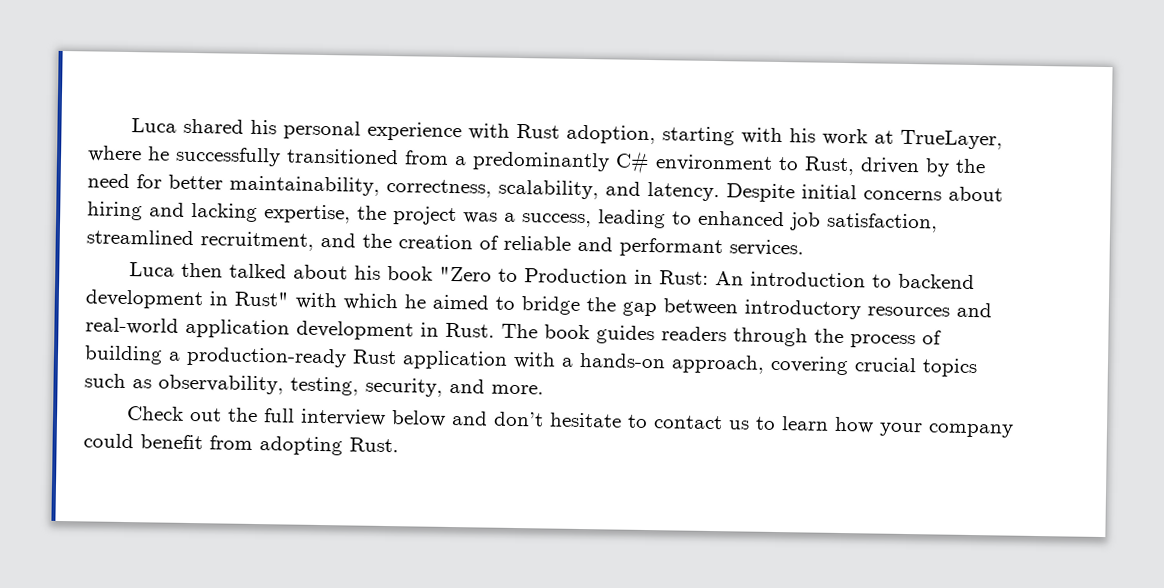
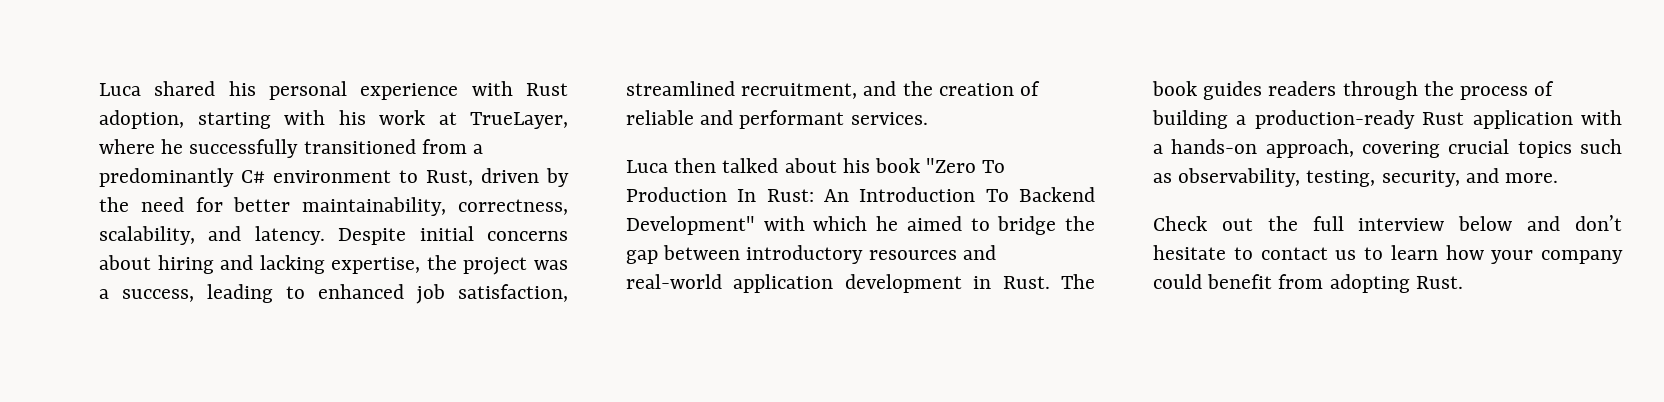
[498,268,976,290] [85,289,289,310] to Production in Rust: An introduction to backend development in Rust" -> [982,160,1006,173] [626,187,1095,202] [626,216,755,235] To Production In Rust: An Introduction To Backend Development"

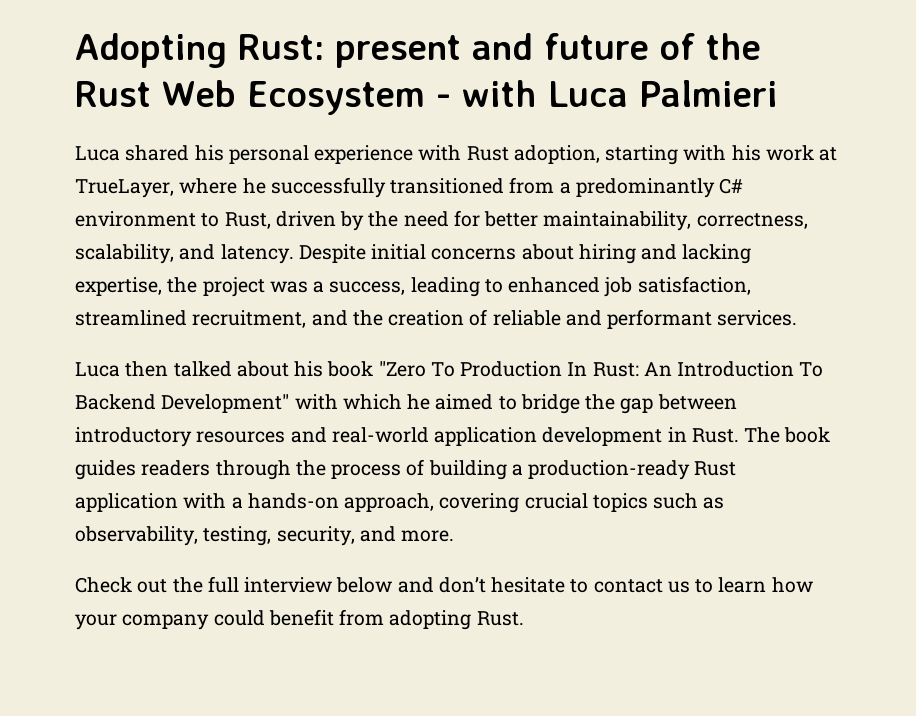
(99, 89) none -> [75,33,761,68] [75,80,778,115] Adopting Rust: present and future of the Rust Web Ecosystem - with Luca Palmieri //

